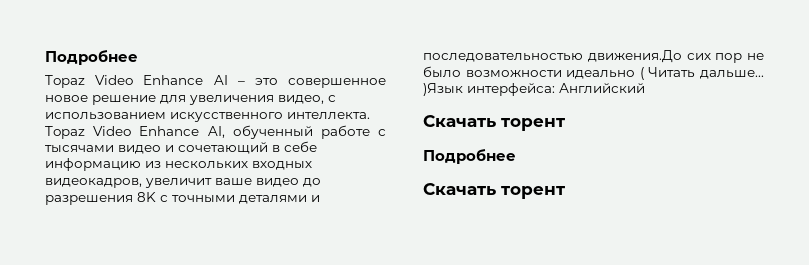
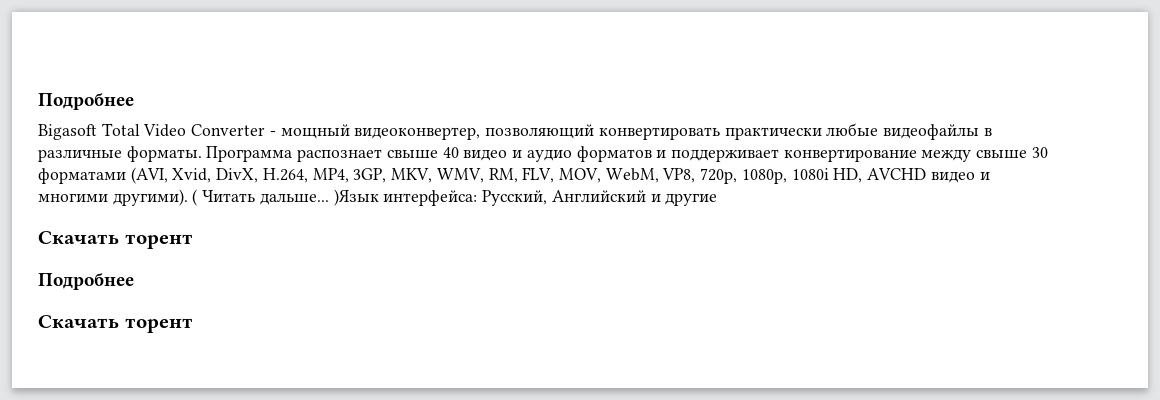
[45,50,138,65] [45,75,386,88] [45,95,336,105] [45,112,370,122] [45,125,386,139] [45,141,317,154] [45,158,312,171] [45,178,321,188] [45,192,320,205] [423,50,764,63] [423,66,636,79] Подробнее // Topaz Video Enhance AI – это совершенное новое решение для увеличения видео, с использованием искусственного интеллекта. Topaz Video Enhance AI, обученный работе с тысячами видео и сочетающий в себе информацию из нескольких входных видеокадров, увеличит ваше видео до разрешения 8K с точными деталями и последовательностью движения.До сих пор не было возможности идеально -> [38,93,134,110] [38,123,992,140] [38,146,1048,162] [38,167,990,184] [38,189,188,206] Подробнее // Bigasoft Total Video Converter - мощный видеоконвертер, позволяющий конвертировать практически любые видеофайлы в различные форматы. Программа распознает свыше 40 видео и аудио форматов и поддерживает конвертирование между свыше 30 форматами (AVI, Xvid, DivX, H.264, MP4, 3GP, MKV, WMV, RM, FLV, MOV, WebM, VP8, 720p, 1080p, 1080i HD, AVCHD видео и многими другими).
(555, 89) none -> [482,190,548,206] Русский,
(645, 88) none -> [650,193,718,206] и другие

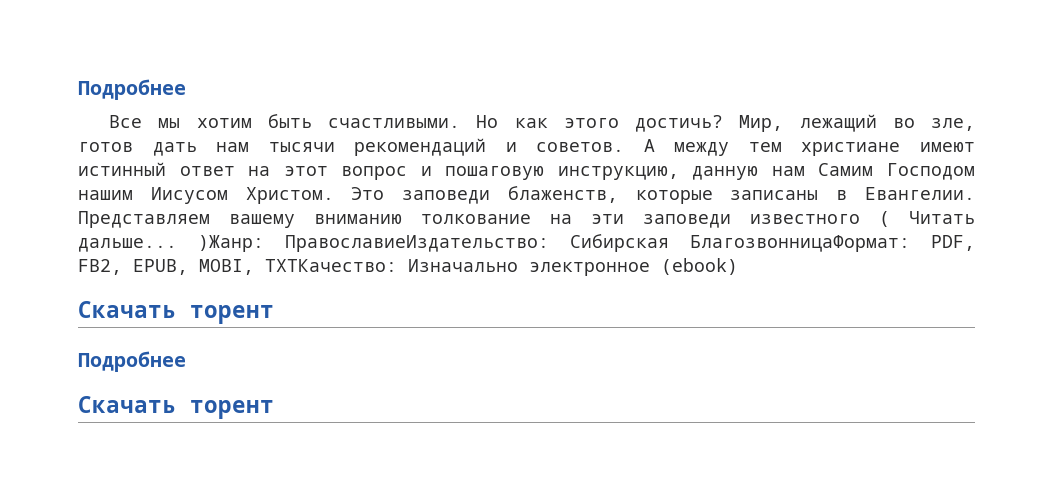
[38,93,134,110] [38,123,992,140] [38,146,1048,162] [38,167,990,184] [38,189,718,206] Подробнее // Bigasoft Total Video Converter - мощный видеоконвертер, позволяющий конвертировать практически любые видеофайлы в различные форматы. Программа распознает свыше 40 видео и аудио форматов и поддерживает конвертирование между свыше 30 форматами (AVI, Xvid, DivX, H.264, MP4, 3GP, MKV, WMV, RM, FLV, MOV, WebM, VP8, 720p, 1080p, 1080i HD, AVCHD видео и многими другими). ( Читать дальше... )Язык интерфейса: Русский, Английский и другие -> [78,79,186,100] [109,114,975,132] [78,138,975,156] [78,162,975,180] [78,186,976,204] [78,211,975,228] [78,234,975,252] [78,258,738,276] Подробнее // Все мы хотим быть счастливыми. Но как этого достичь? Мир, лежащий во зле, готов дать нам тысячи рекомендаций и советов. А между тем христиане имеют истинный ответ на этот вопрос и пошаговую инструкцию, данную нам Самим Господом нашим Иисусом Христом. Это заповеди блаженств, которые записаны в Евангелии. Представляем вашему вниманию толкование на эти заповеди известного ( Читать дальше... )Жанр: ПравославиеИздательство: Сибирская БлагозвонницаФормат: PDF, FB2, EPUB, MOBI, TXTКачество: Изначально электронное (ebook)

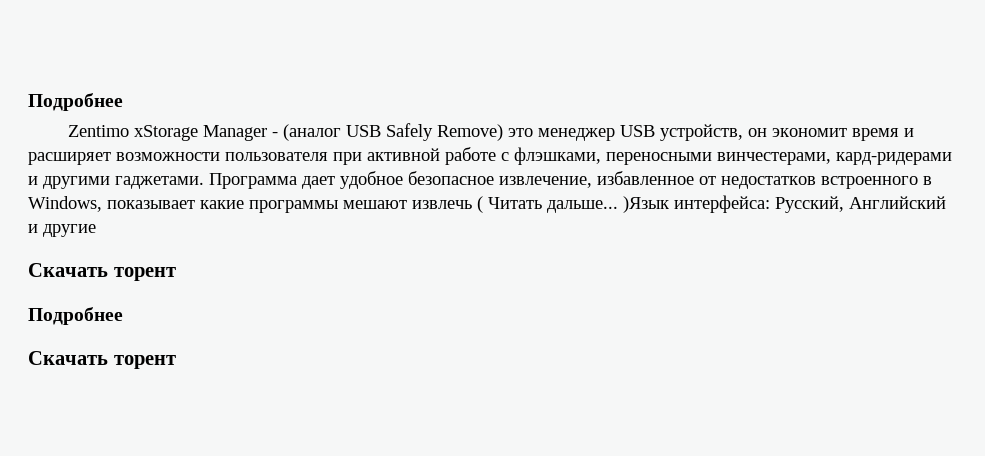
[78,79,186,100] [109,114,975,132] [78,138,975,156] [78,162,975,180] [78,186,976,204] [78,211,975,228] [78,234,975,252] [78,258,738,276] Подробнее // Все мы хотим быть счастливыми. Но как этого достичь? Мир, лежащий во зле, готов дать нам тысячи рекомендаций и советов. А между тем христиане имеют истинный ответ на этот вопрос и пошаговую инструкцию, данную нам Самим Господом нашим Иисусом Христом. Это заповеди блаженств, которые записаны в Евангелии. Представляем вашему вниманию толкование на эти заповеди известного ( Читать дальше... )Жанр: ПравославиеИздательство: Сибирская БлагозвонницаФормат: PDF, FB2, EPUB, MOBI, TXTКачество: Изначально электронное (ebook) -> [28,93,123,111] [67,123,914,141] [28,147,952,165] [28,171,932,189] [28,195,946,213] [28,224,96,237] Подробнее // Zentimo xStorage Manager - (аналог USB Safely Remove) это менеджер USB устройств, он экономит время и расширяет возможности пользователя при активной работе с флэшками, переносными винчестерами, кард-ридерами и другими гаджетами. Программа дает удобное безопасное извлечение, избавленное от недостатков встроенного в Windows, показывает какие программы мешают извлечь ( Читать дальше... )Язык интерфейса: Русский, Английский и другие

